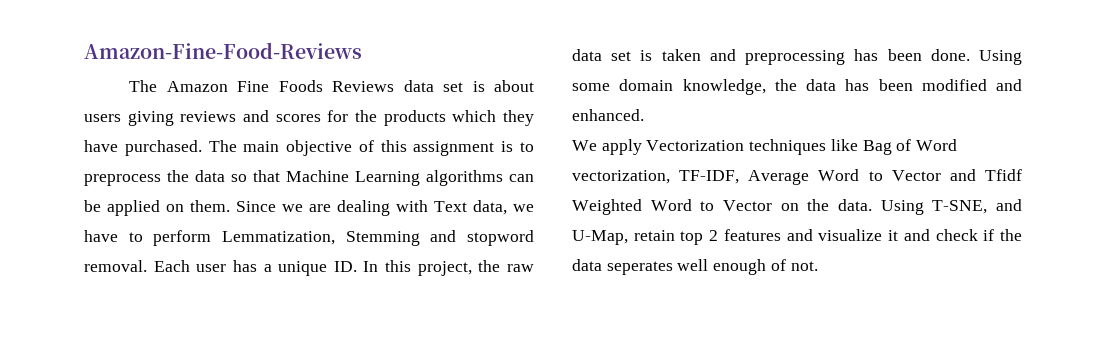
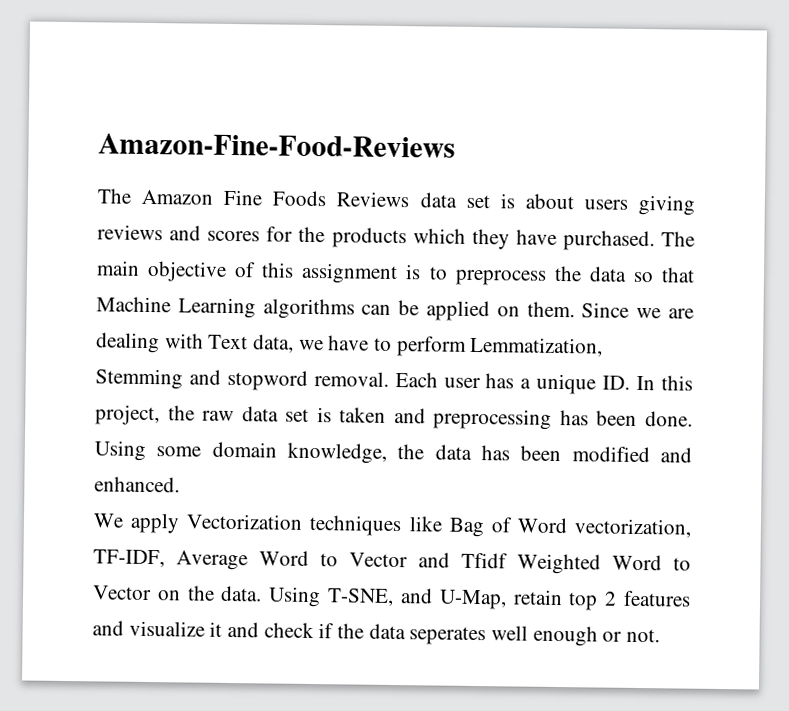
[770,259,786,271] of -> [602,631,623,642] or

